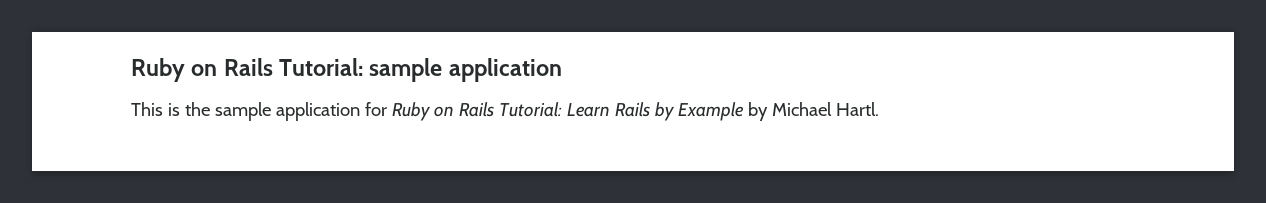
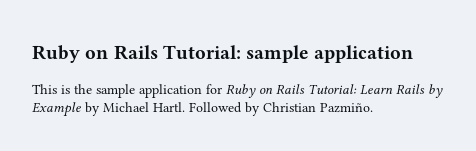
(879, 109) none -> [189,102,373,116] Followed by Christian Pazmiño.

